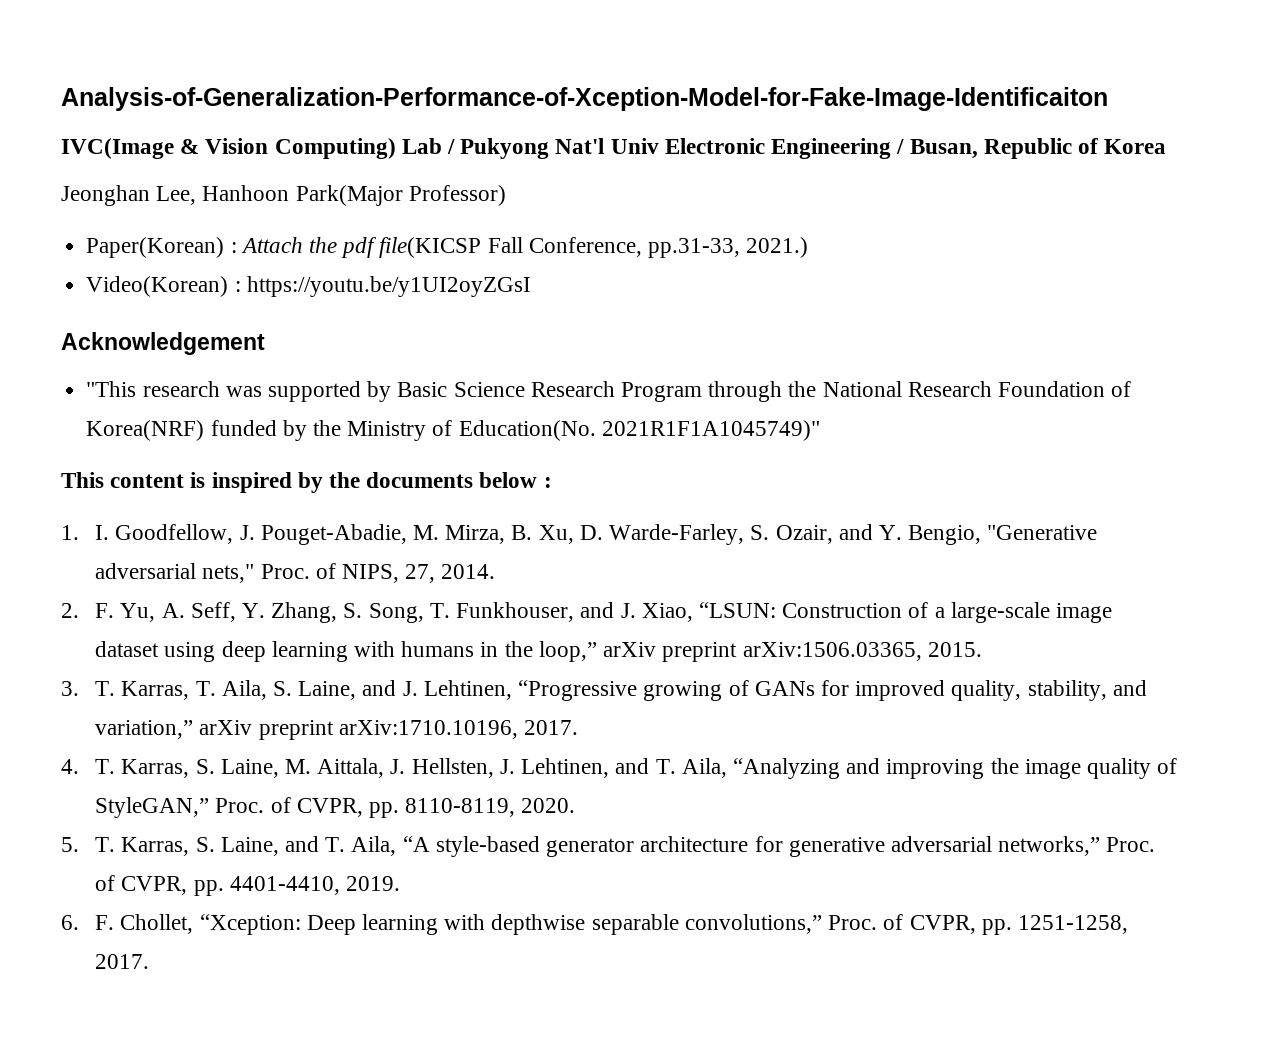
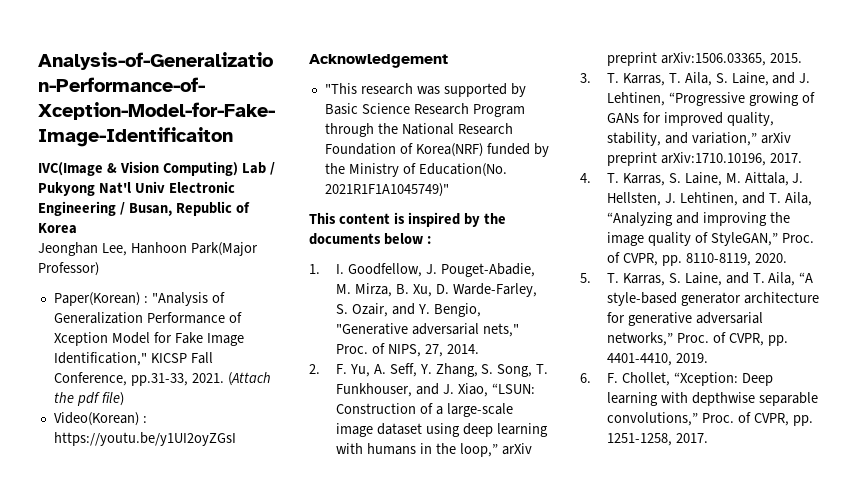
[240,237,809,258] Attach the pdf file(KICSP Fall Conference, pp.31-33, 2021.) -> [151,292,225,306] [53,312,242,324] [53,332,244,346] [53,352,213,366] [53,372,271,386] [53,392,124,406] "Analysis of Generalization Performance of Xception Model for Fake Image Identification," KICSP Fall Conference, pp.31-33, 2021. (Attach the pdf file)

